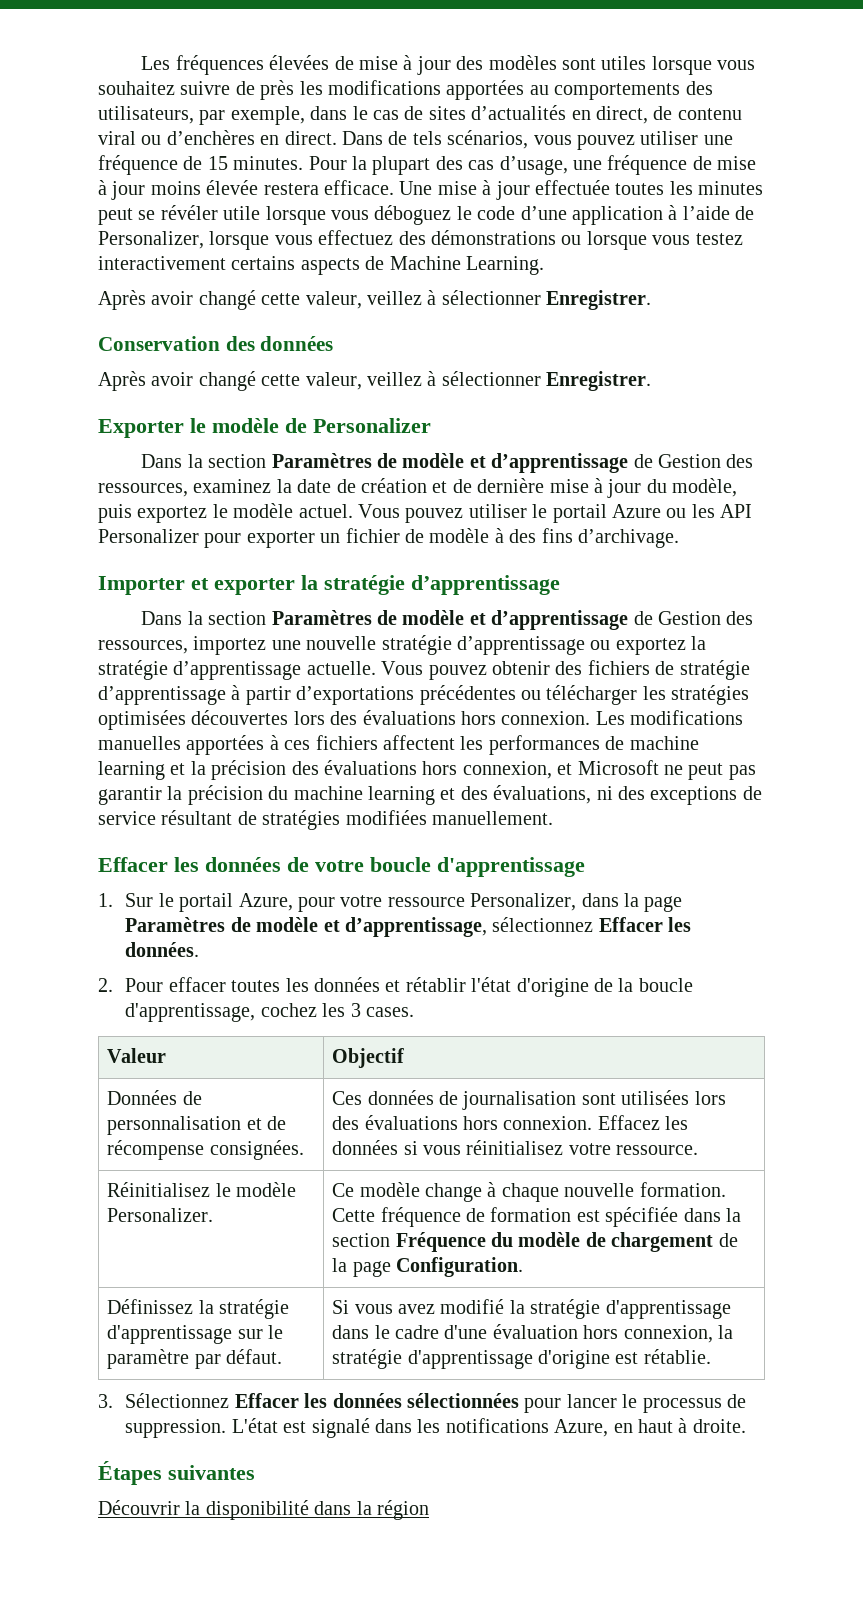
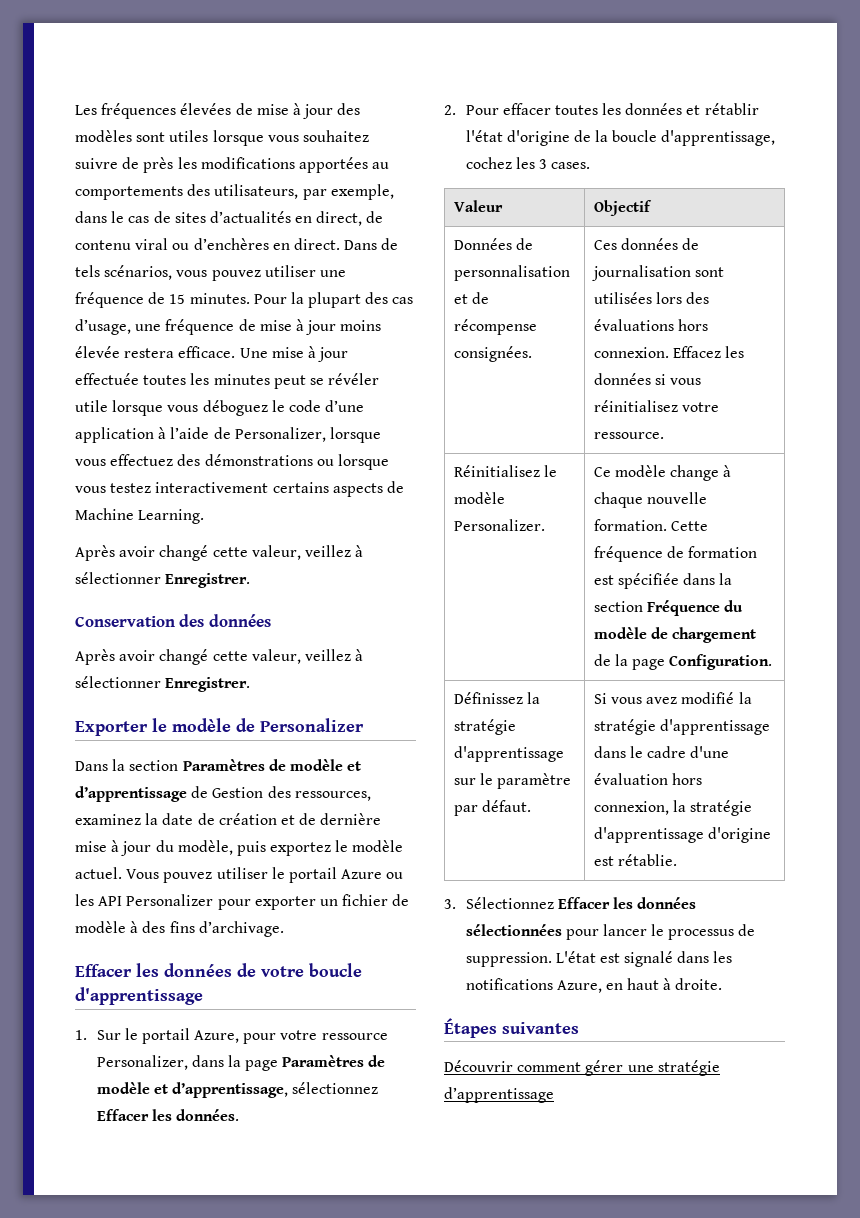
[98,575,560,595] [141,610,754,630] [98,635,707,655] [98,660,750,680] [98,685,750,705] [98,710,744,730] [98,735,699,755] [98,760,756,780] [98,785,762,805] [98,810,553,830] // Importer et exporter la stratégie d’apprentissage // Dans la section Paramètres de modèle et d’apprentissage de Gestion des ressources, importez une nouvelle stratégie d’apprentissage ou exportez la stratégie d’apprentissage actuelle. Vous pouvez obtenir des fichiers de stratégie d’apprentissage à partir d’exportations précédentes ou télécharger les stratégies optimisées découvertes lors des évaluations hors connexion. Les modifications manuelles apportées à ces fichiers affectent les performances de machine learning et la précision des évaluations hors connexion, et Microsoft ne peut pas garantir la précision du machine learning et des évaluations, ni des exceptions de service résultant de stratégies modifiées manuellement. -> (284, 929) none
[185,1500,429,1520] la disponibilité dans la région -> [517,1060,720,1076] [444,1087,554,1103] comment gérer une stratégie d’apprentissage

